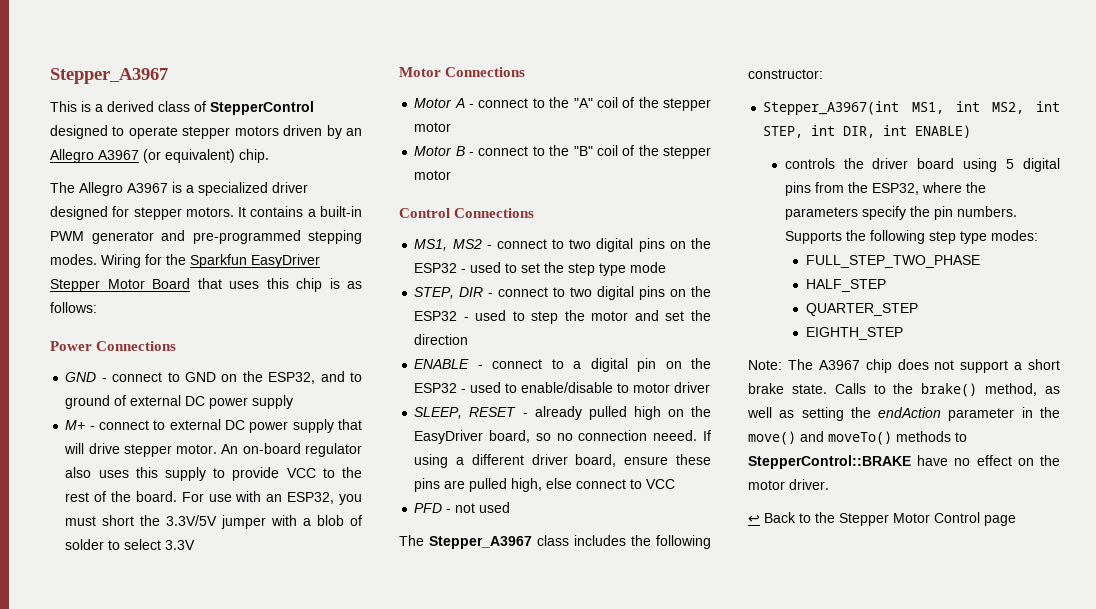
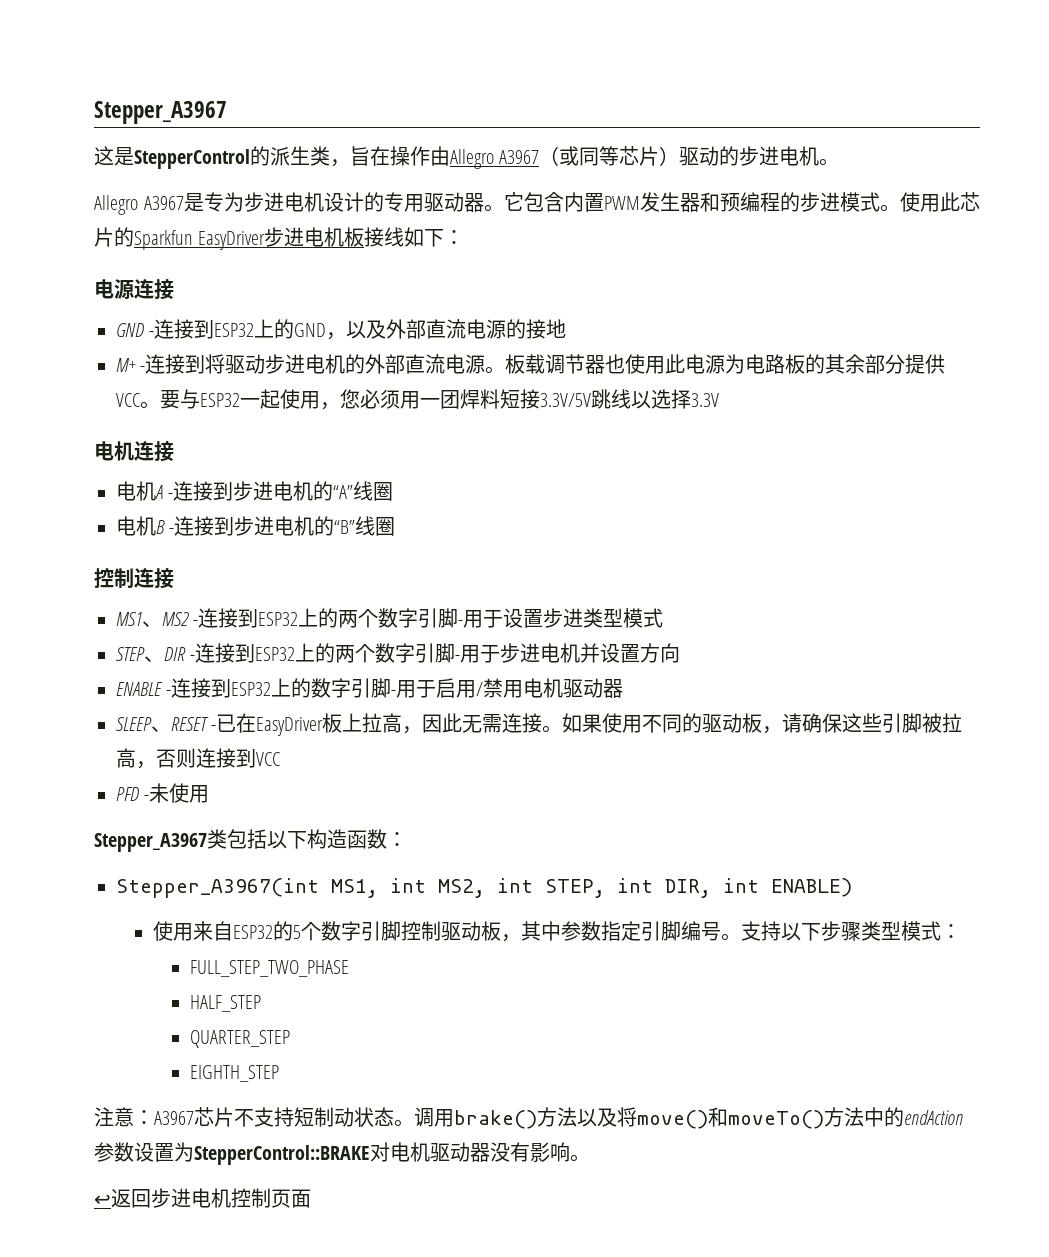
[50,101,314,115] [50,125,362,139] [50,149,269,163] [50,182,308,196] [50,206,362,220] [50,230,362,244] [50,254,320,268] [50,278,362,292] [50,302,97,313] [50,341,177,351] [65,371,362,384] [65,395,294,409] [65,419,362,433] [64,443,363,457] [65,467,362,481] [65,491,362,505] [65,515,362,529] [65,539,196,550] [399,67,526,77] [414,97,712,111] [414,122,452,132] [414,145,712,159] [414,170,452,180] [399,208,535,218] [414,238,711,252] [414,262,667,276] [414,286,711,300] [414,310,712,324] [414,334,469,345] [414,358,711,372] [414,382,711,393] [414,406,711,420] [414,430,711,444] [414,454,711,468] [414,478,676,492] [414,502,511,513] [399,535,711,549] [748,69,823,79] This is a derived class of StepperControl designed to operate stepper motors driven by an Allegro A3967 (or equivalent) chip. // The Allegro A3967 is a specialized driver designed for stepper motors. It contains a built-in PWM generator and pre-programmed stepping modes. Wiring for the Sparkfun EasyDriver Stepper Motor Board that uses this chip is as follows: // Power Connections // GND - connect to GND on the ESP32, and to ground of external DC power supply // M+ - connect to external DC power supply that will drive stepper motor. An on-board regulator also uses this supply to provide VCC to the rest of the board. For use with an ESP32, you must short the 3.3V/5V jumper with a blob of solder to select 3.3V // Motor Connections // Motor A - connect to the "A" coil of the stepper motor // Motor B - connect to the "B" coil of the stepper motor // Control Connections // MS1, MS2 - connect to two digital pins on the ESP32 - used to set the step type mode // STEP, DIR - connect to two digital pins on the ESP32 - used to step the motor and set the direction // ENABLE - connect to a digital pin on the ESP32 - used to enable/disable to motor driver // SLEEP, RESET - already pulled high on the EasyDriver board, so no connection neeed. If using a different driver board, ensure these pins are pulled high, else connect to VCC // PFD - not used // The Stepper_A3967 class includes the following constructor: -> [94,146,840,169] [94,192,980,215] [94,227,465,250] [94,279,174,300] [116,319,567,340] [116,354,946,374] [116,389,719,410] [94,441,174,462] [116,481,394,501] [116,516,396,536] [94,568,174,589] [116,608,664,628] [116,643,681,663] [116,678,624,698] [116,713,963,736] [116,748,280,769] [116,783,210,803] [94,829,407,852] 这是StepperControl的派生类，旨在操作由Allegro A3967（或同等芯片）驱动的步进电机。 // Allegro A3967是专为步进电机设计的专用驱动器。它包含内置PWM发生器和预编程的步进模式。使用此芯片的Sparkfun EasyDriver步进电机板接线如下： // 电源连接 // GND -连接到ESP32上的GND，以及外部直流电源的接地 // M+ -连接到将驱动步进电机的外部直流电源。板载调节器也使用此电源为电路板的其余部分提供VCC。要与ESP32一起使用，您必须用一团焊料短接3.3V/5V跳线以选择3.3V // 电机连接 // 电机A -连接到步进电机的“A”线圈 // 电机B -连接到步进电机的“B”线圈 // 控制连接 // MS1、MS2 -连接到ESP32上的两个数字引脚-用于设置步进类型模式 // STEP、DIR -连接到ESP32上的两个数字引脚-用于步进电机并设置方向 // ENABLE -连接到ESP32上的数字引脚-用于启用/禁用电机驱动器 // SLEEP、RESET -已在EasyDriver板上拉高，因此无需连接。如果使用不同的驱动板，请确保这些引脚被拉高，否则连接到VCC // PFD -未使用 // Stepper_A3967类包括以下构造函数：
[784,158,1060,172] [784,182,986,196] [784,206,1017,220] [784,230,1038,244] [805,255,980,268] [805,279,886,292] [805,303,918,316] [805,327,903,340] [748,359,1060,373] [748,383,1060,397] [747,407,1060,421] [748,431,967,445] [748,455,1060,469] [748,479,829,490] [748,512,1016,526] controls the driver board using 5 digital pins from the ESP32, where the parameters specify the pin numbers. Supports the following step type modes: // FULL_STEP_TWO_PHASE // HALF_STEP // QUARTER_STEP // EIGHTH_STEP // Note: The A3967 chip does not support a short brake state. Calls to the brake() method, as well as setting the endAction parameter in the move() and moveTo() methods to StepperControl::BRAKE have no effect on the motor driver. // ↩ Back to the Stepper Motor Control page -> [153,921,962,942] [190,960,350,977] [190,995,262,1012] [190,1030,291,1048] [190,1065,280,1082] [94,1107,963,1129] [94,1142,590,1165] [94,1188,311,1208] 使用来自ESP32的5个数字引脚控制驱动板，其中参数指定引脚编号。支持以下步骤类型模式： // FULL_STEP_TWO_PHASE // HALF_STEP // QUARTER_STEP // EIGHTH_STEP // 注意：A3967芯片不支持短制动状态。调用brake()方法以及将move()和moveTo()方法中的endAction参数设置为StepperControl::BRAKE对电机驱动器没有影响。 // ↩返回步进电机控制页面

